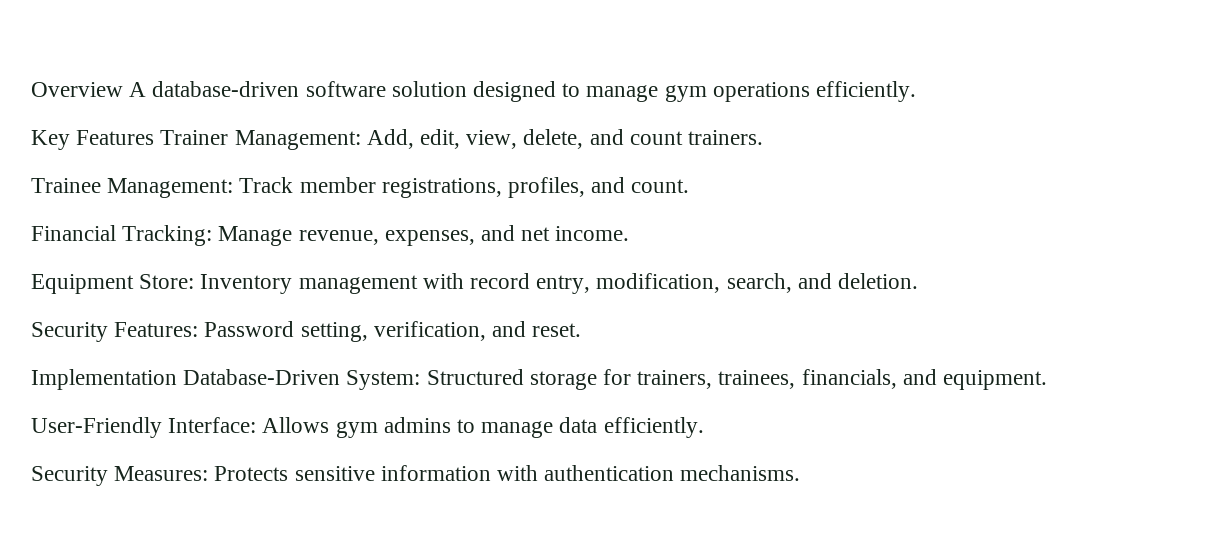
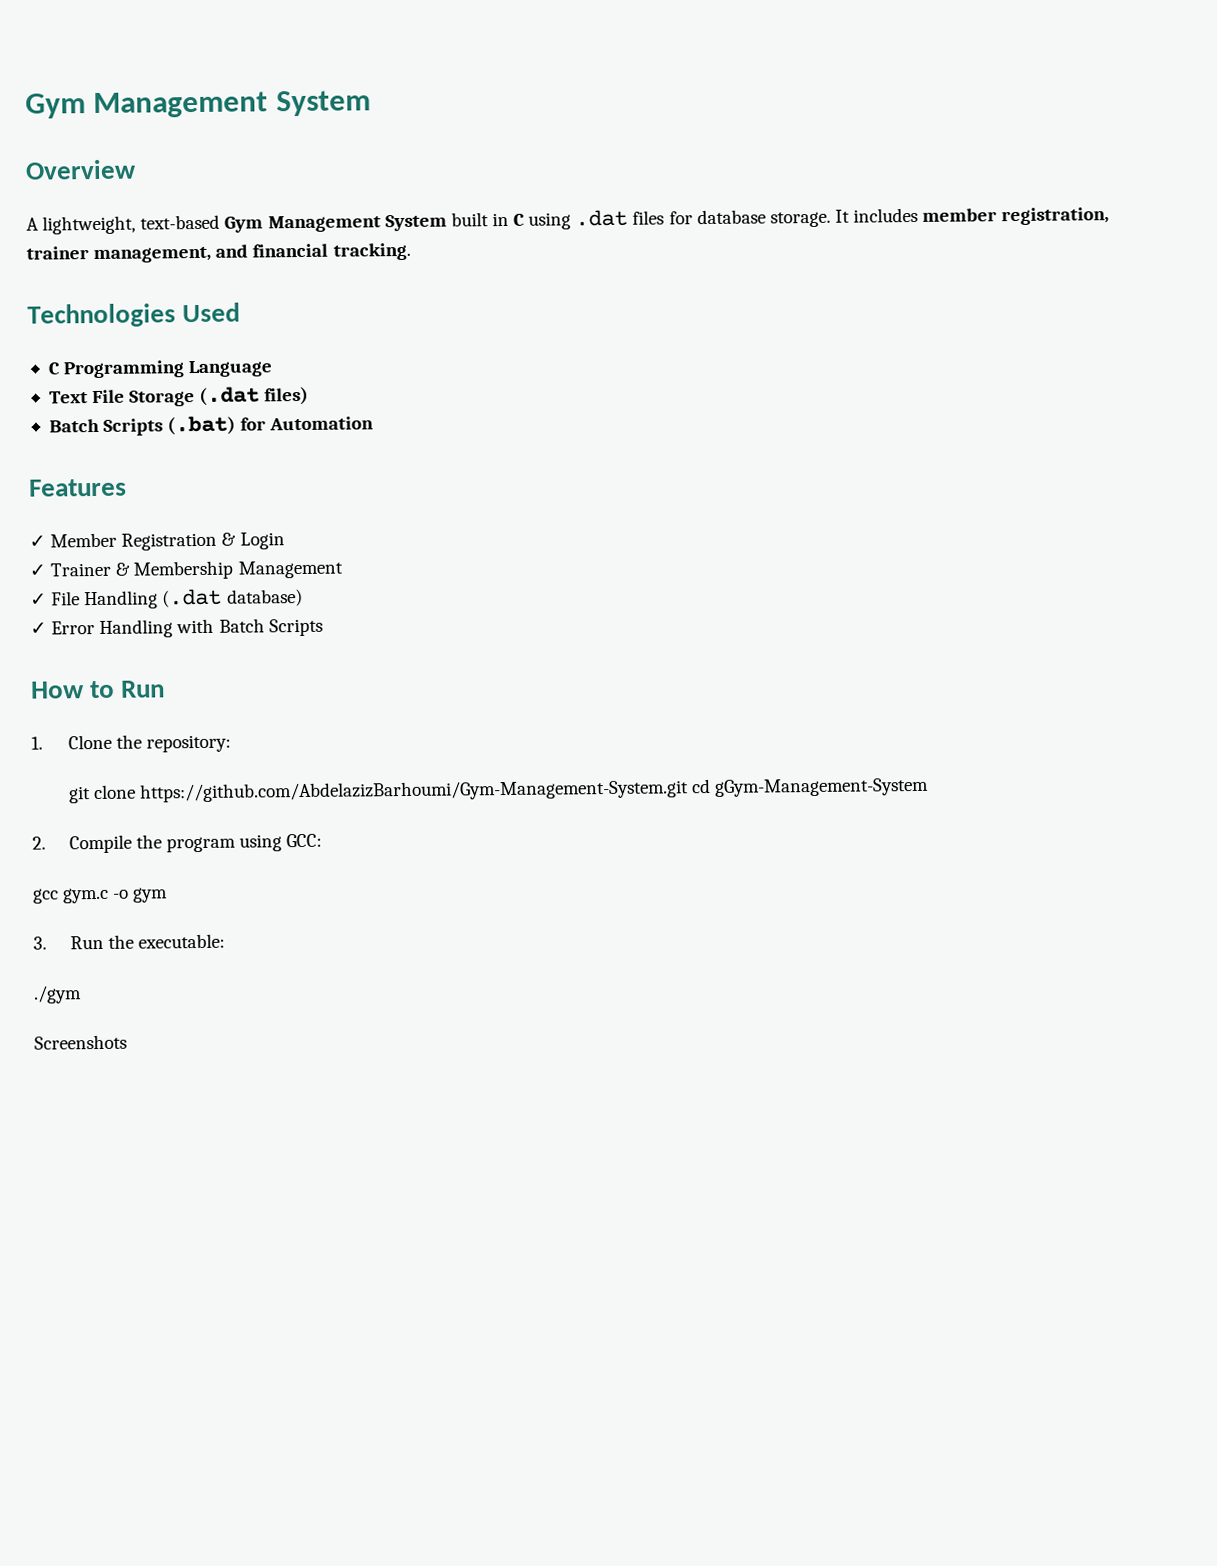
[31,81,917,102] [31,129,764,150] [31,177,690,198] [31,225,630,246] [31,273,919,294] [31,321,582,342] [31,369,1048,390] [31,417,704,438] [31,465,801,486] Overview A database-driven software solution designed to manage gym operations efficiently. // Key Features Trainer Management: Add, edit, view, delete, and count trainers. // Trainee Management: Track member registrations, profiles, and count. // Financial Tracking: Manage revenue, expenses, and net income. // Equipment Store: Inventory management with record entry, modification, search, and deletion. // Security Features: Password setting, verification, and reset. // Implementation Database-Driven System: Structured storage for trainers, trainees, financials, and equipment. // User-Friendly Interface: Allows gym admins to manage data efficiently. // Security Measures: Protects sensitive information with authentication mechanisms. -> [25,90,371,119] [25,159,137,180] [26,207,1110,235] [26,242,411,264] [27,302,241,328] [47,360,274,379] [48,386,310,407] [48,415,375,436] [29,478,127,497] [29,532,285,551] [29,560,343,580] [30,588,303,610] [30,618,323,638] [30,680,166,699] [31,734,232,753] [68,777,930,804] [32,833,323,854] [33,887,169,904] [33,933,226,950] [33,985,82,1004] [34,1034,127,1050] Gym Management System // Overview // A lightweight, text-based Gym Management System built in C using .dat files for database storage. It includes member registration, trainer management, and financial tracking. // Technologies Used // C Programming Language // Text File Storage (.dat files) // Batch Scripts (.bat) for Automation // Features // ✓ Member Registration & Login // ✓ Trainer & Membership Management // ✓ File Handling (.dat database) // ✓ Error Handling with Batch Scripts // How to Run // 1. Clone the repository: // git clone https://github.com/AbdelazizBarhoumi/Gym-Management-System.git cd gGym-Management-System // 2. Compile the program using GCC: // gcc gym.c -o gym // 3. Run the executable: // ./gym // Screenshots

